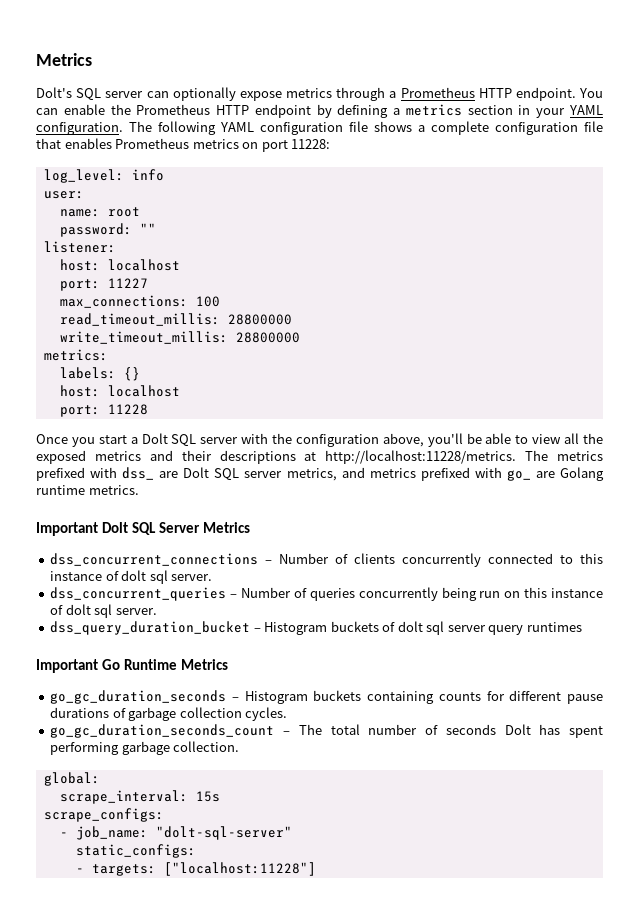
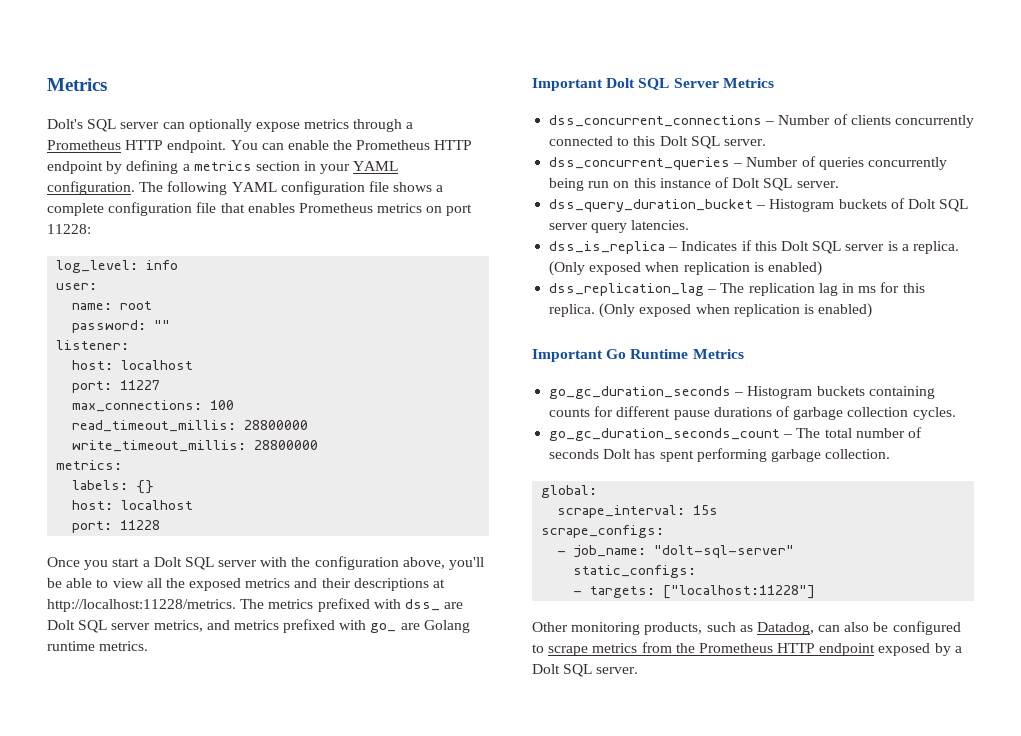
[50,570,168,584] instance of dolt sql -> [659,136,720,149] Dolt SQL
[65,604,113,618] dolt sql -> [732,178,793,191] Dolt SQL
[397,621,582,635] dolt sql server query runtimes -> [907,199,969,212] [549,220,690,233] [549,240,959,254] [549,261,822,276] [549,282,925,296] [549,303,873,318] Dolt SQL server query latencies. // dss_is_replica – Indicates if this Dolt SQL server is a replica. (Only exposed when replication is enabled) // dss_replication_lag – The replication lag in ms for this replica. (Only exposed when replication is enabled)
(316, 869) none -> [532,621,961,635] [532,642,962,656] [532,664,639,677] // Other monitoring products, such as Datadog, can also be configured to scrape metrics from the Prometheus HTTP endpoint exposed by a Dolt SQL server.

